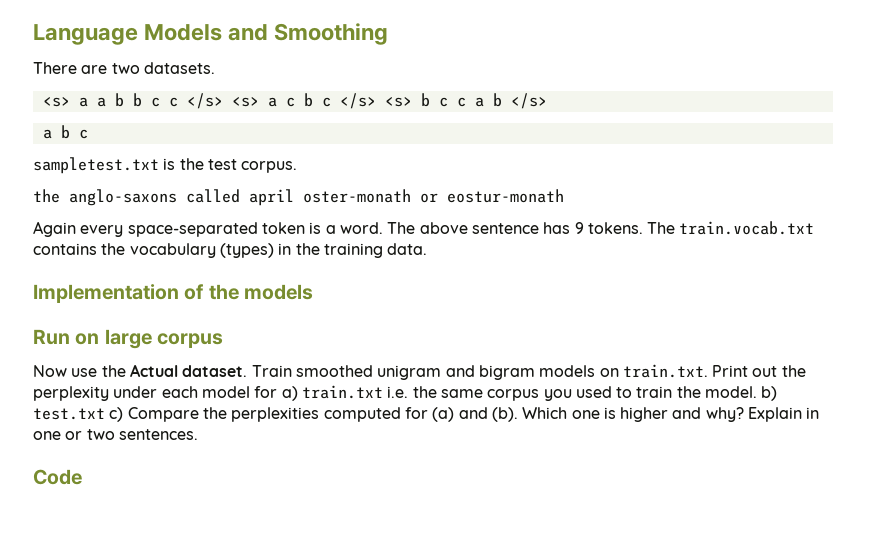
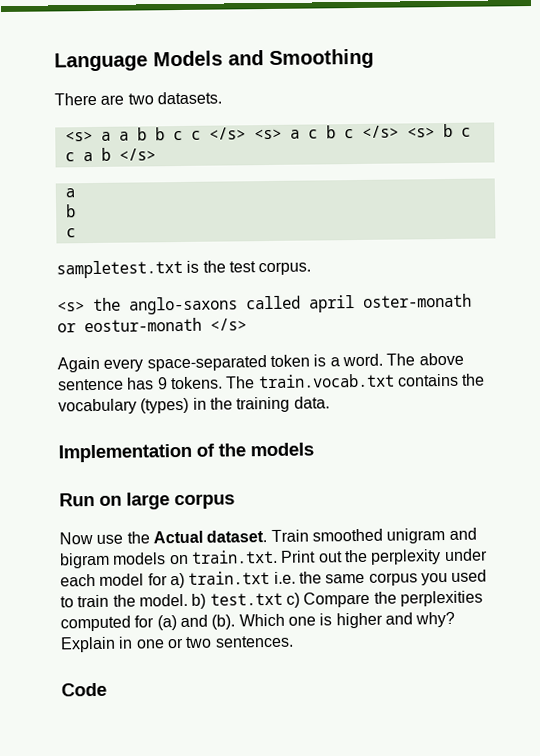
[60,125,70,139] b -> [65,204,76,218] // b //
(298, 167) none -> [57,301,85,312] <s>
(564, 196) none -> [210,318,247,331] </s>

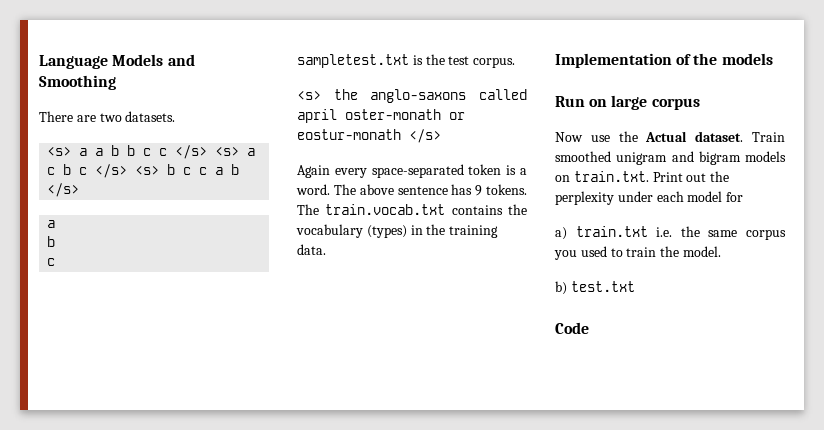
(168, 579) none -> (744, 197) //
(188, 600) none -> (721, 251) //
[285,590,483,608] [60,611,456,632] [60,635,294,653] c) Compare the perplexities computed for (a) and (b). Which one is higher and why? Explain in one or two sentences. -> (635, 286) none

